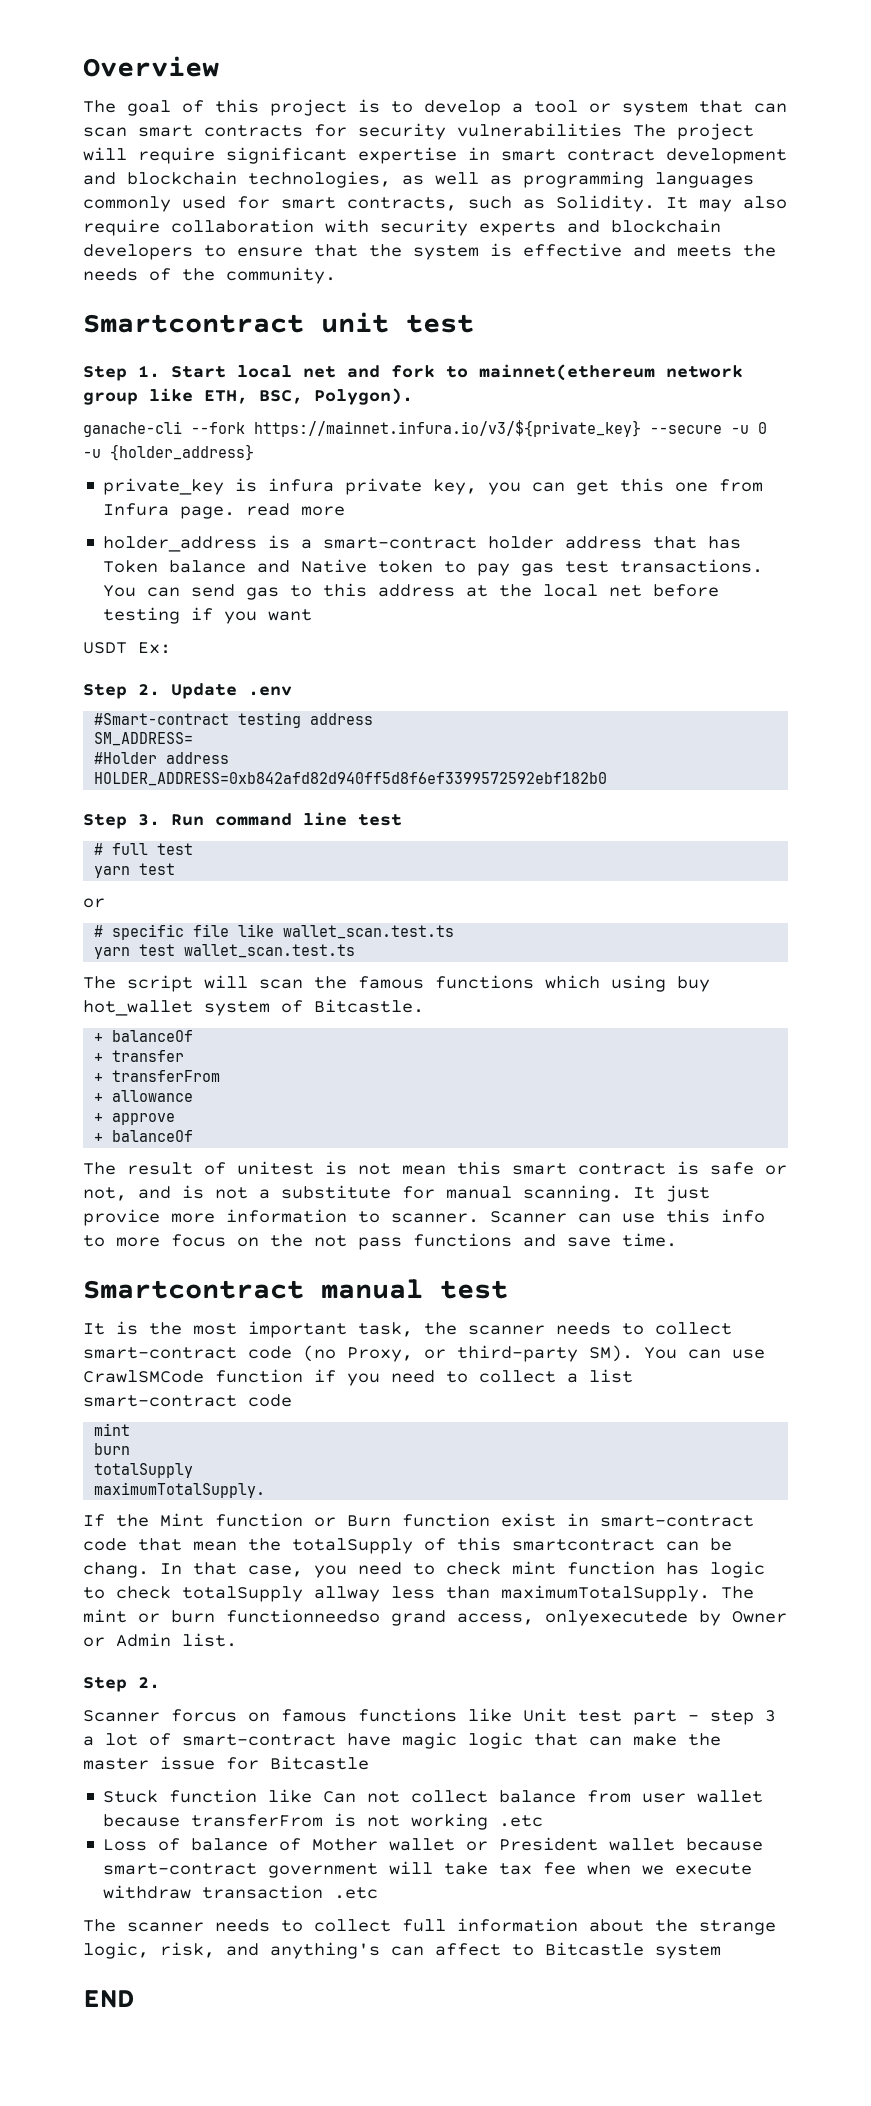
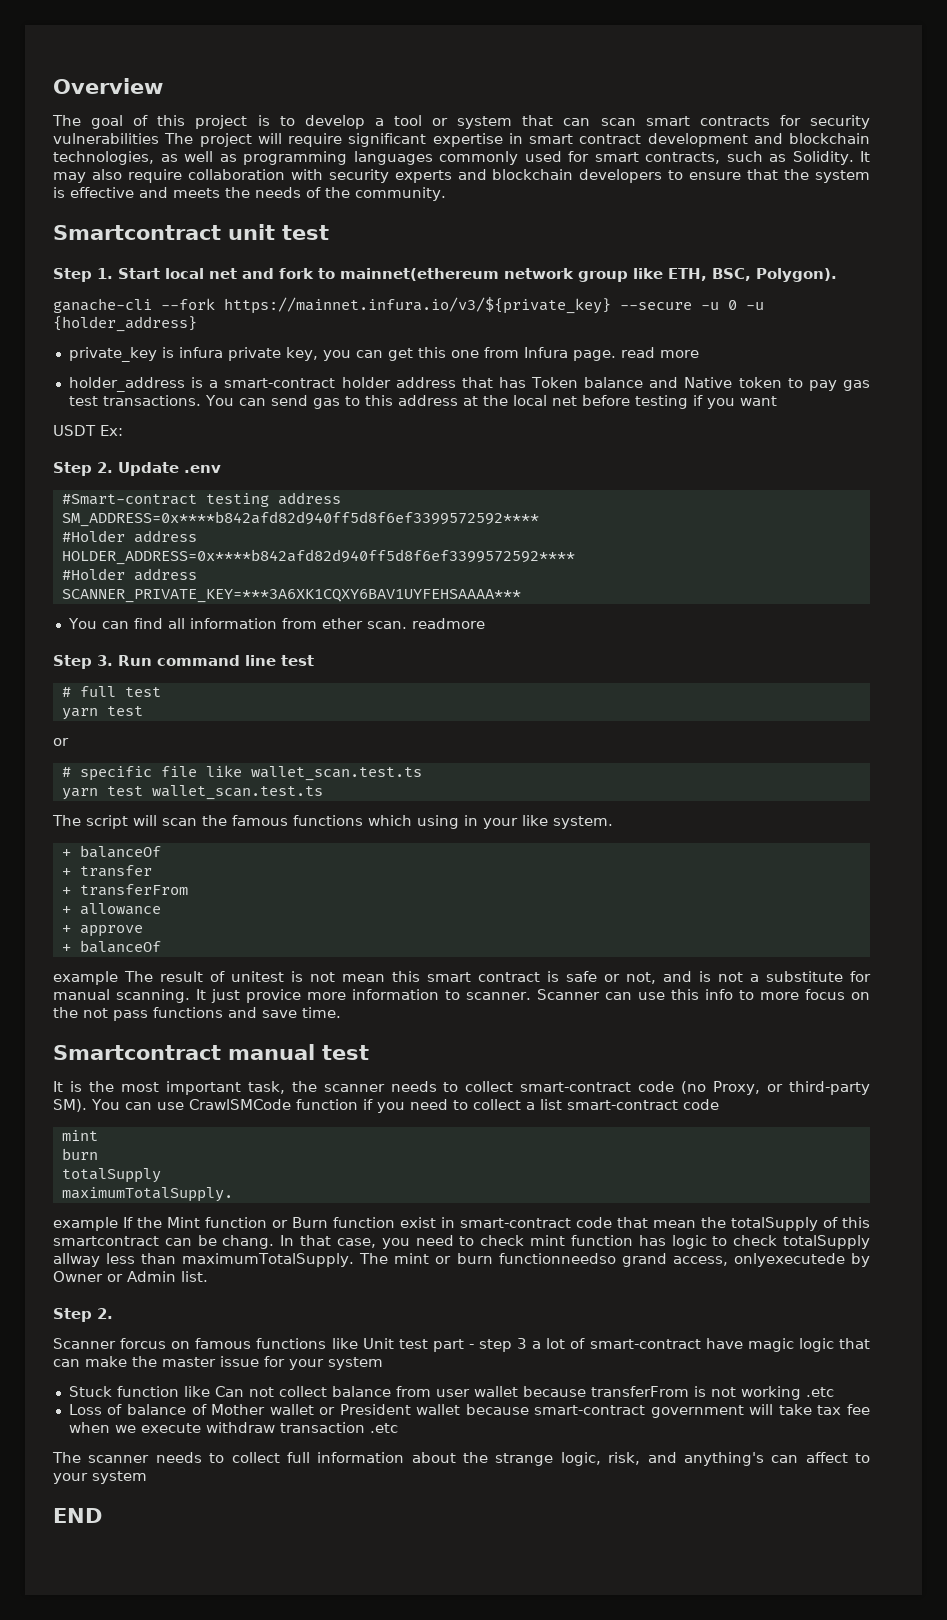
[94,732,194,746] [94,752,230,764] [94,772,608,786] SM_ADDRESS= // #Holder address // HOLDER_ADDRESS=0xb842afd82d940ff5d8f6ef3399572592ebf182b0 -> [61,511,539,527] [61,530,197,543] [61,549,575,565] [61,568,197,581] [61,589,521,603] [67,618,485,629] SM_ADDRESS=0x****b842afd82d940ff5d8f6ef3399572592**** // #Holder address // HOLDER_ADDRESS=0x****b842afd82d940ff5d8f6ef3399572592**** // #Holder address // SCANNER_PRIVATE_KEY=***3A6XK1CQXY6BAV1UYFEHSAAAA*** // You can find all information from ether scan. readmore
[677,976,710,992] [83,999,424,1016] buy hot_wallet system of Bitcastle. -> [464,815,613,829] in your like system.
(194, 1136) none -> [53,971,118,985] example
(266, 1490) none -> [53,1217,118,1231] example
[270,1756,369,1770] Bitcastle -> [289,1357,383,1370] your system
[545,1942,644,1956] Bitcastle -> [53,1473,88,1484] your

